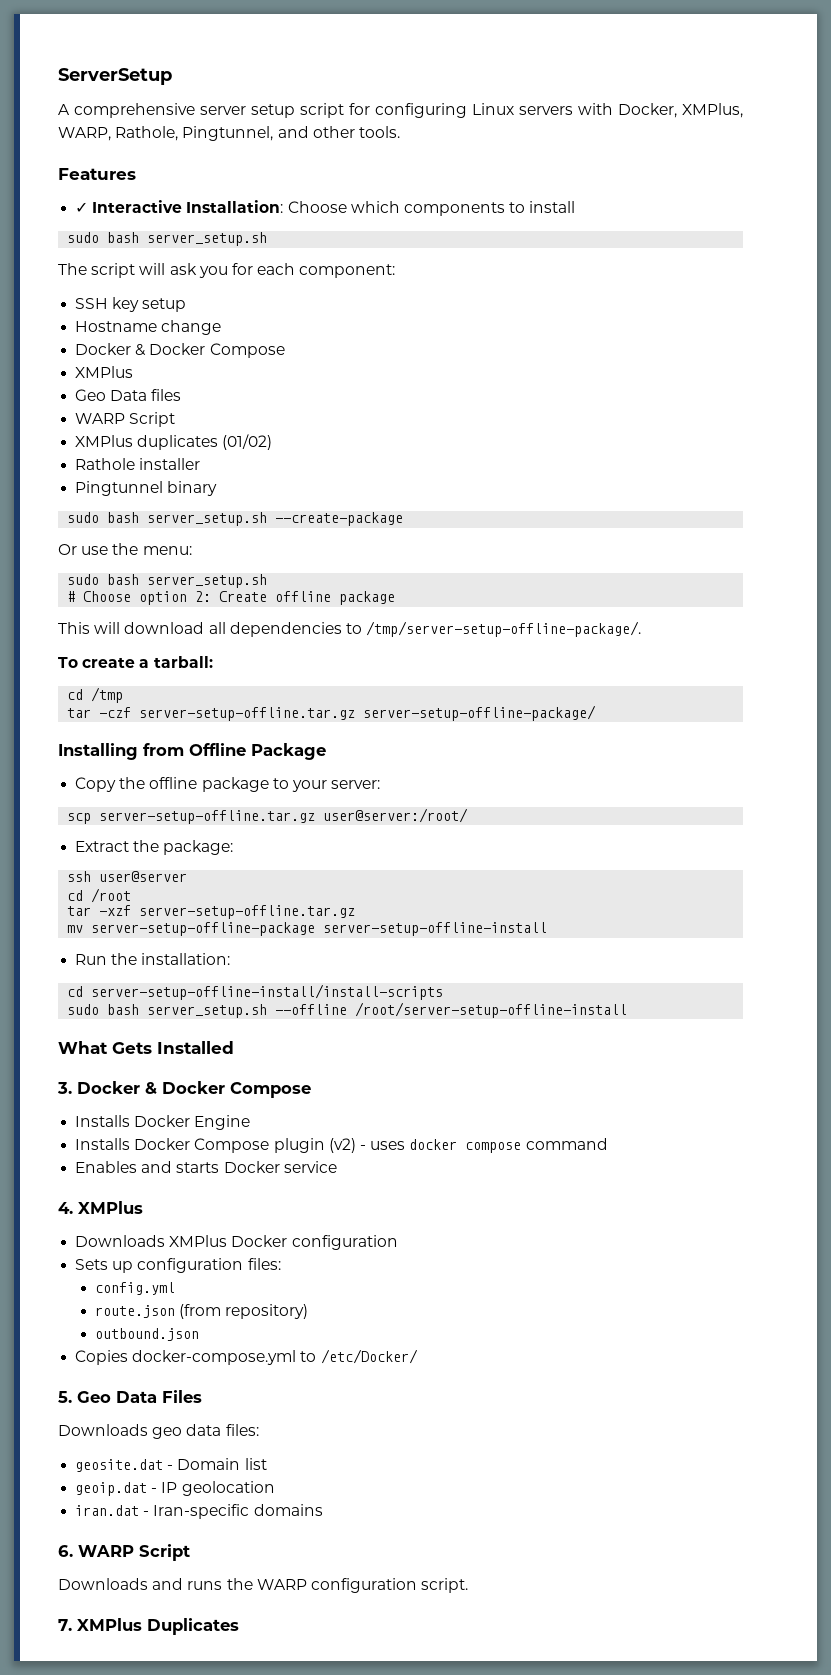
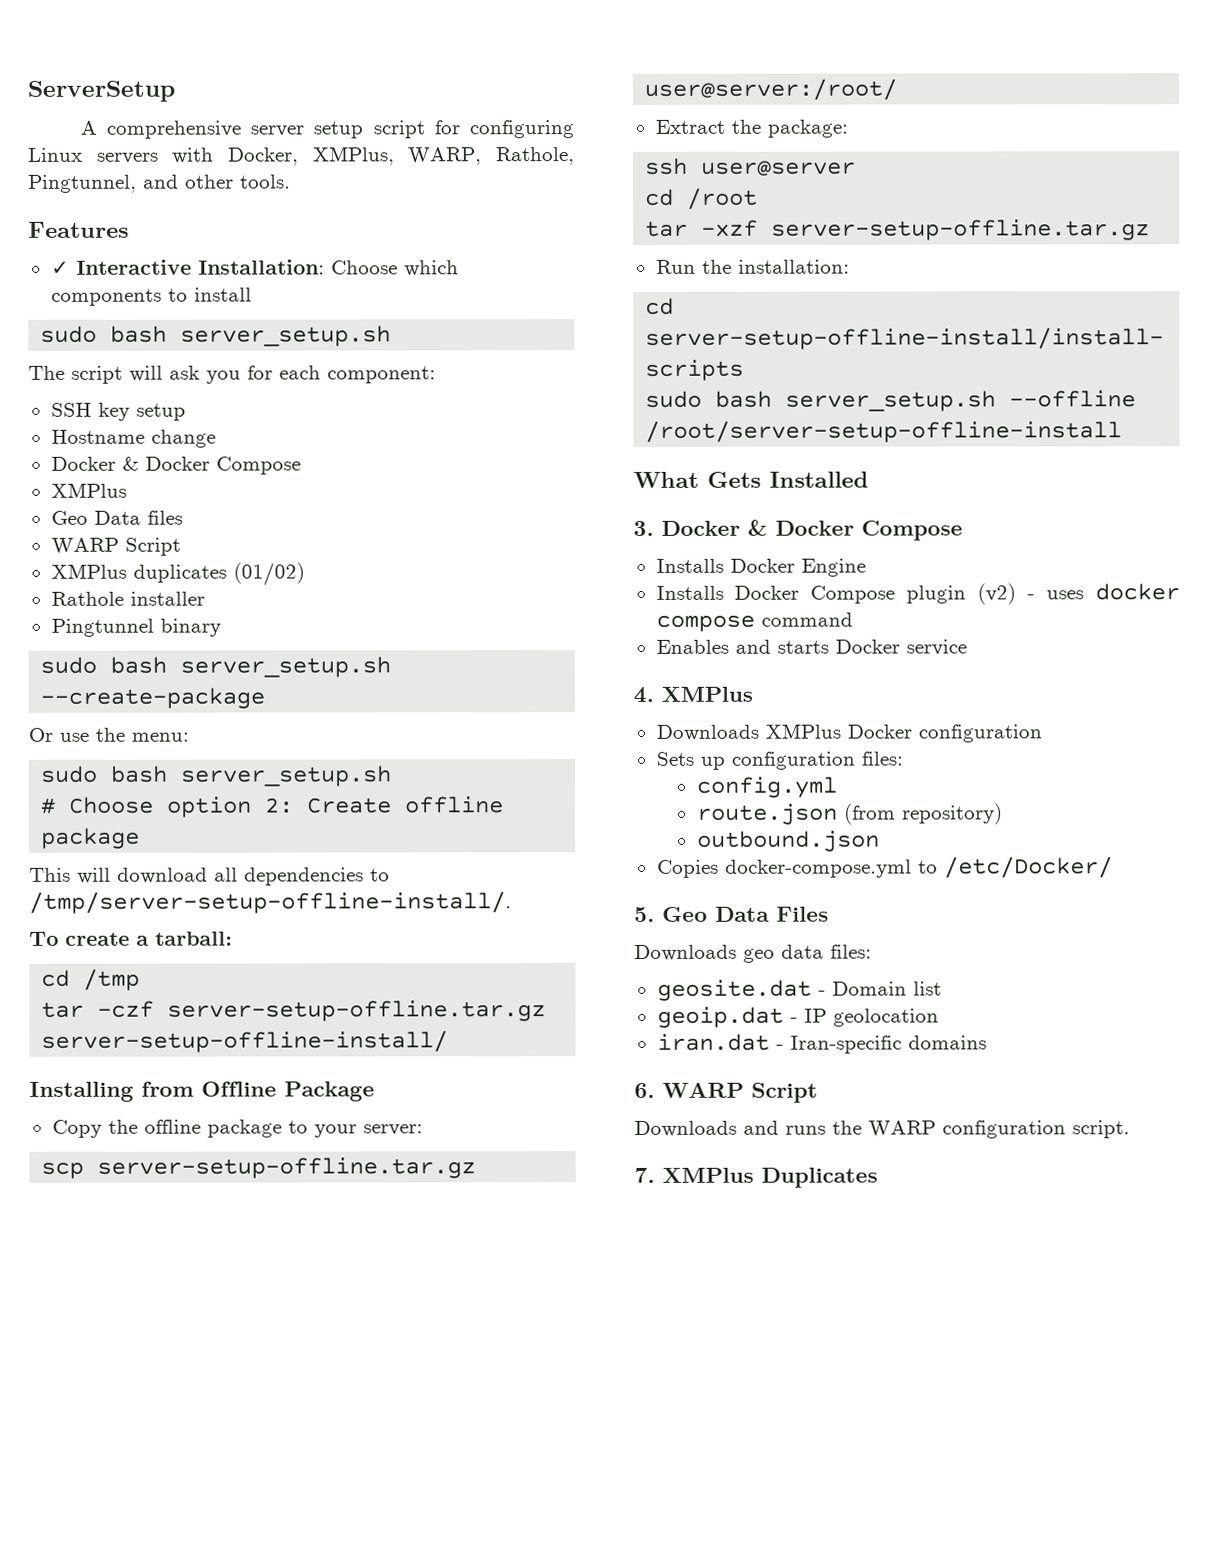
[366,621,642,637] /tmp/server-setup-offline-package/. -> [29,891,512,914] /tmp/server-setup-offline-install/.
[363,705,597,721] server-setup-offline-package/ -> [41,1030,449,1053] server-setup-offline-install/
[67,922,548,936] // mv server-setup-offline-package server-setup-offline-install -> (1151, 230) none

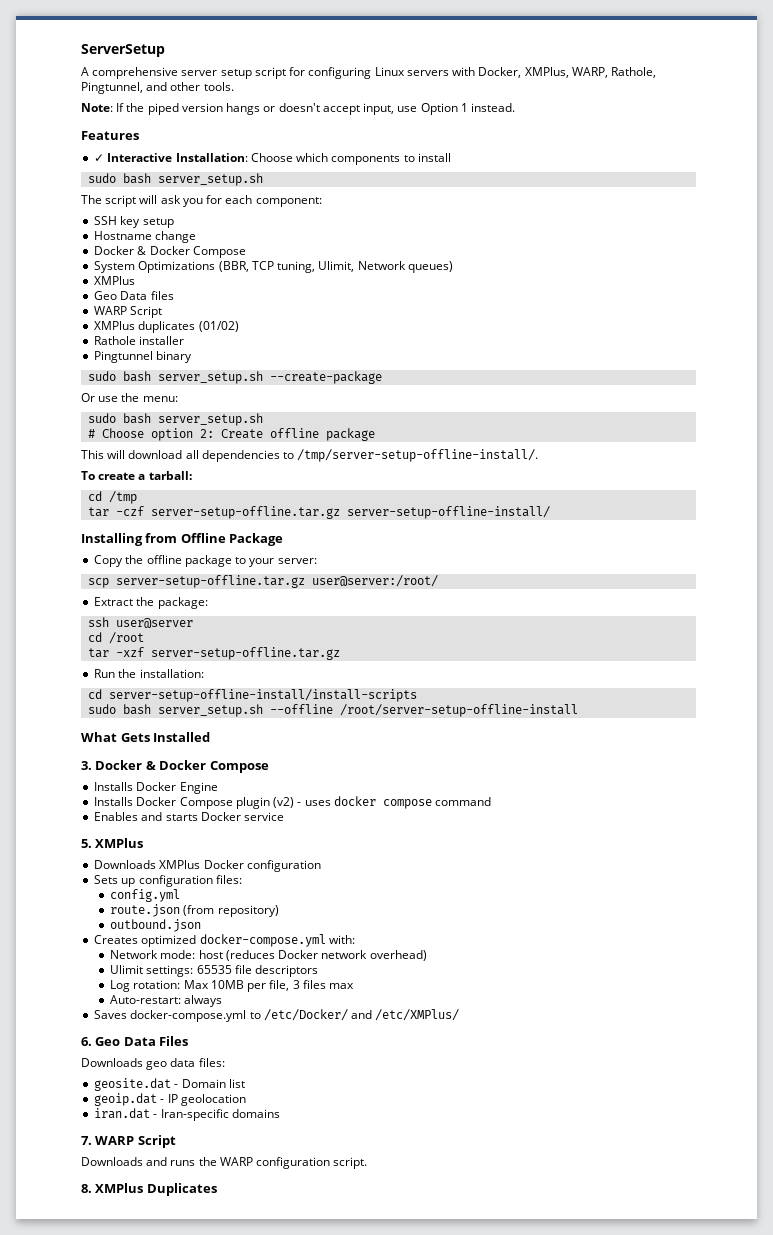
(291, 181) none -> [81,103,516,115] // Note: If the piped version hangs or doesn't accept input, use Option 1 instead.
(301, 465) none -> [94,261,453,273] // System Optimizations (BBR, TCP tuning, Ulimit, Network queues)
[633,686,654,703] 4. -> [81,839,92,848] 5.
[656,859,719,878] Copies -> [94,934,355,947] [110,950,427,961] [110,965,319,977] [110,980,355,992] [110,995,223,1007] [94,1010,128,1019] Creates optimized docker-compose.yml with: // Network mode: host (reduces Docker network overhead) // Ulimit settings: 65535 file descriptors // Log rotation: Max 10MB per file, 3 files max // Auto-restart: always // Saves
[634,906,655,922] // 5. -> [351,1009,460,1021] [81,1037,92,1046] and /etc/XMPlus/ // 6.
[634,1082,655,1098] 6. -> [81,1136,92,1145] 7.
[634,1167,655,1183] 7. -> [81,1184,92,1193] 8.

